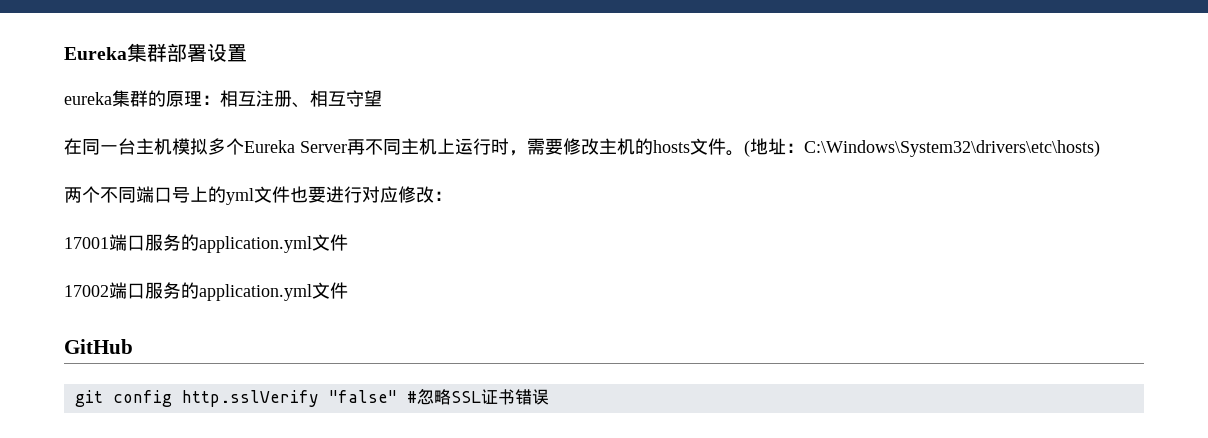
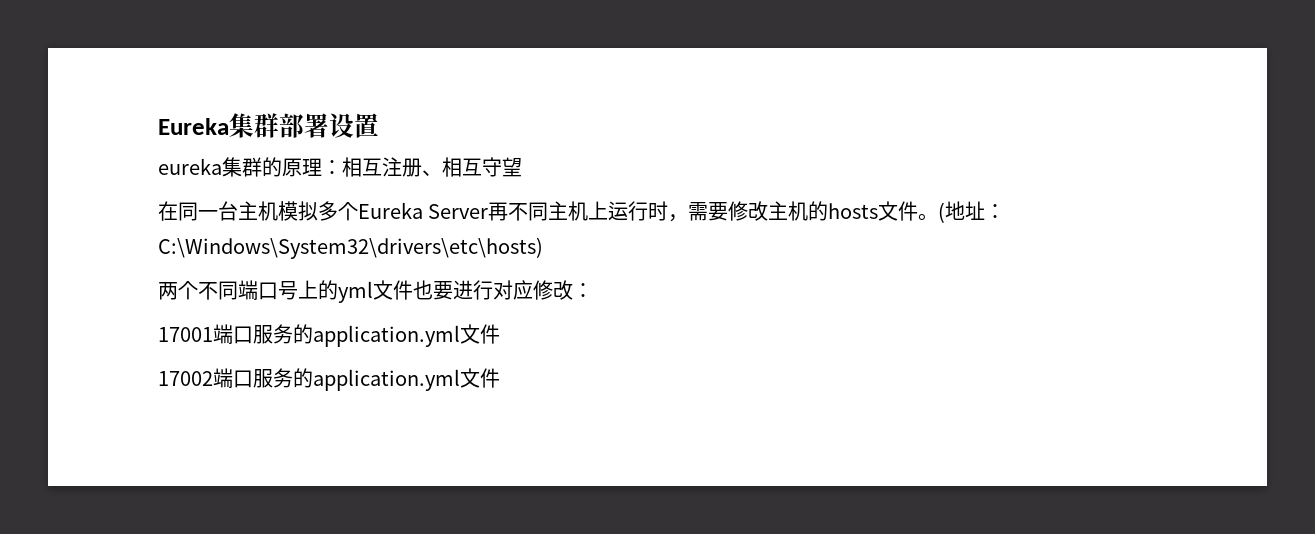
[64,339,133,354] [74,388,549,407] // GitHub // git config http.sslVerify "false" #忽略SSL证书错误 -> (500, 378) none

